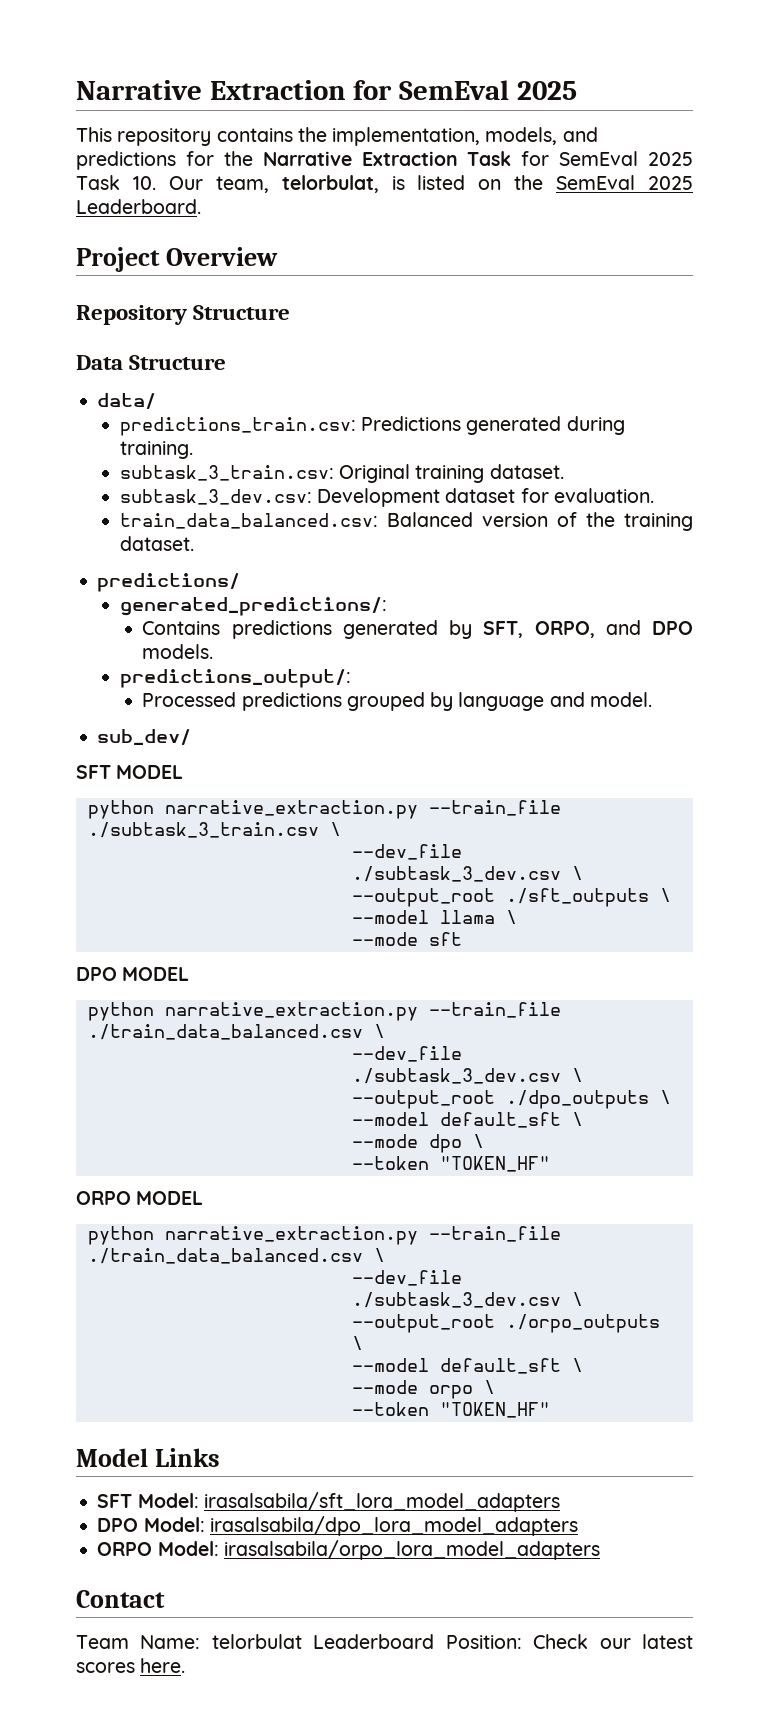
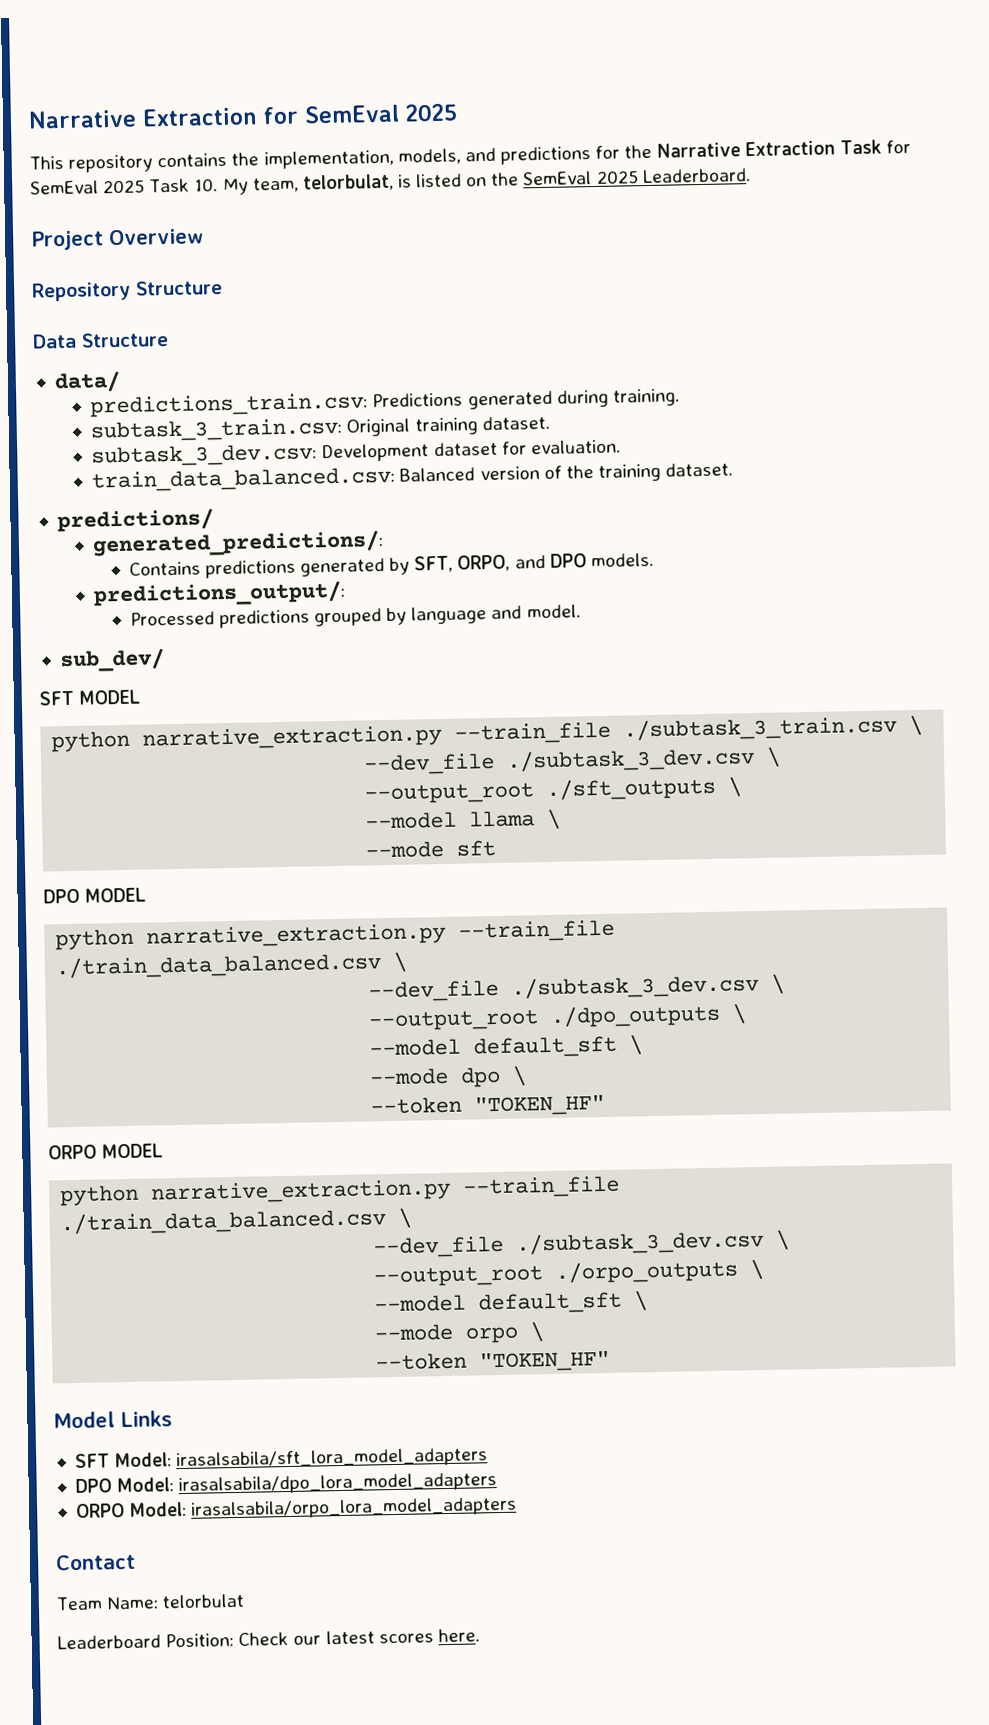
[168,176,203,190] Our -> [222,178,249,196] My
(302, 1641) none -> (245, 1601) //

